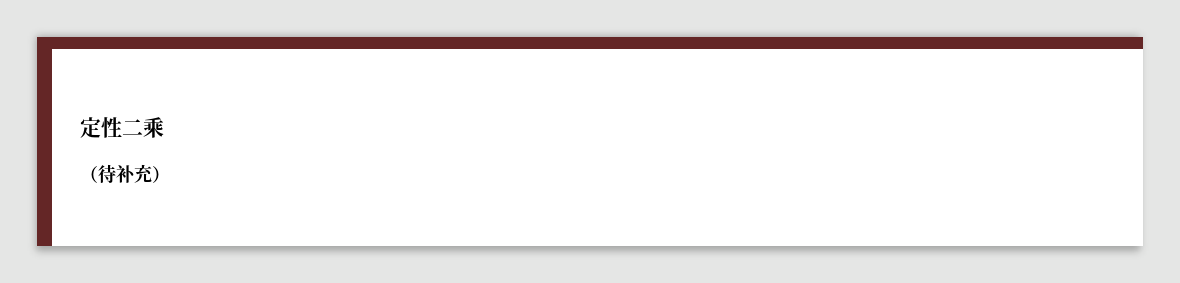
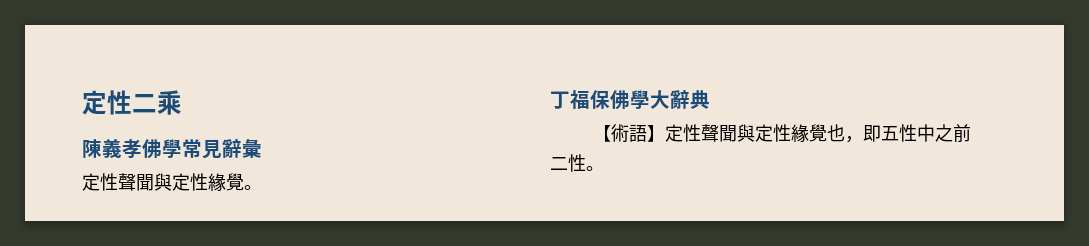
[80,164,170,183] （待补充） -> [82,139,262,159] [82,173,262,191] [550,90,710,110] [592,124,971,143] [550,154,604,172] 陳義孝佛學常見辭彙 // 定性聲聞與定性緣覺。 // 丁福保佛學大辭典 // 【術語】定性聲聞與定性緣覺也，即五性中之前二性。

